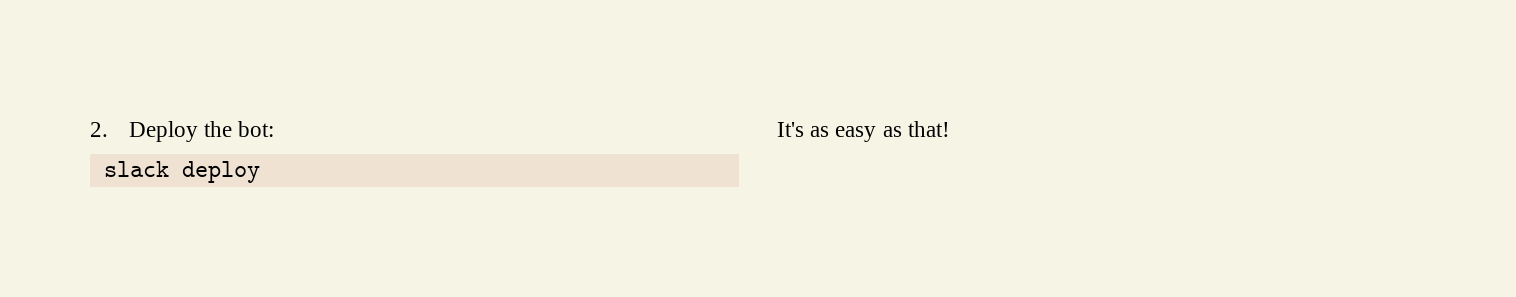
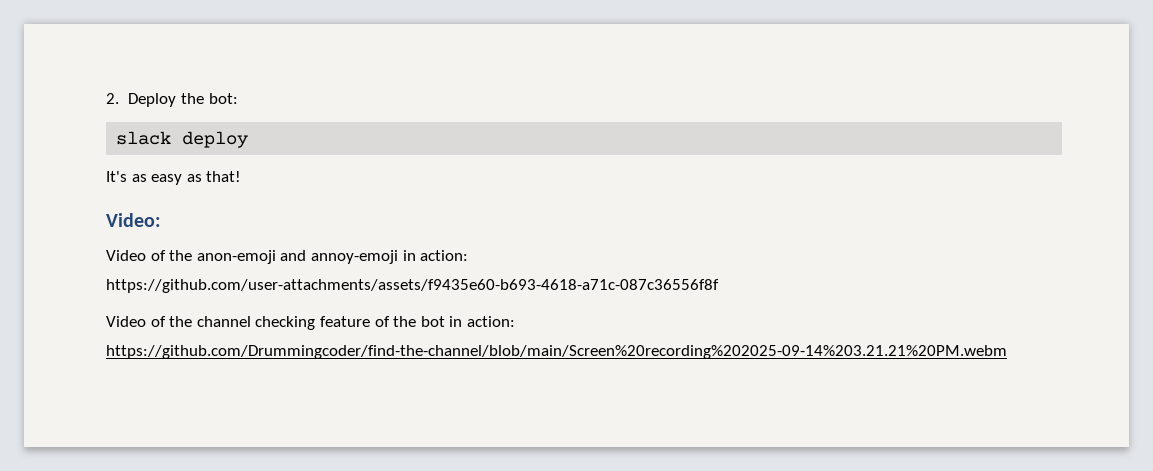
(950, 129) none -> [106,213,161,227] [106,250,469,264] [106,279,719,293] [106,316,515,330] [106,345,1007,359] // Video: // Video of the anon-emoji and annoy-emoji in action: https://github.com/user-attachments/assets/f9435e60-b693-4618-a71c-087c36556f8f // Video of the channel checking feature of the bot in action: https://github.com/Drummingcoder/find-the-channel/blob/main/Screen%20recording%202025-09-14%203.21.21%20PM.webm

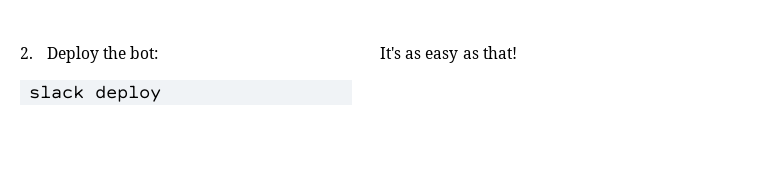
[106,213,161,227] [106,250,469,264] [106,279,719,293] [106,316,515,330] [106,345,1007,359] // Video: // Video of the anon-emoji and annoy-emoji in action: https://github.com/user-attachments/assets/f9435e60-b693-4618-a71c-087c36556f8f // Video of the channel checking feature of the bot in action: https://github.com/Drummingcoder/find-the-channel/blob/main/Screen%20recording%202025-09-14%203.21.21%20PM.webm -> (517, 52) none

